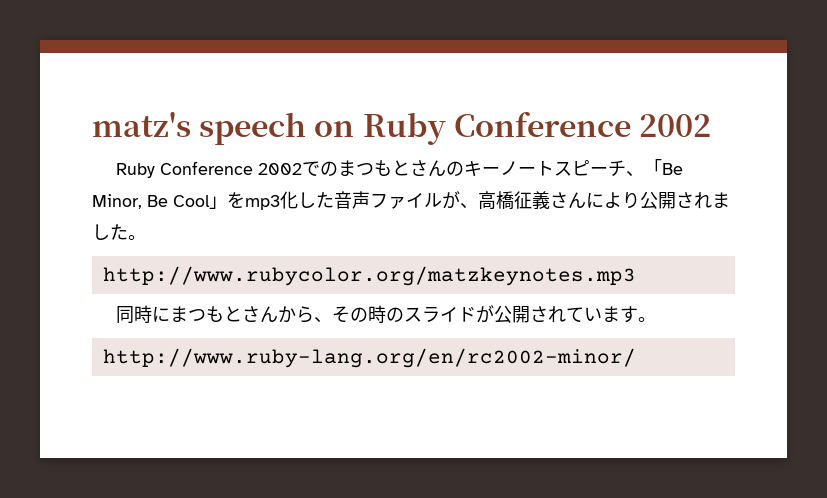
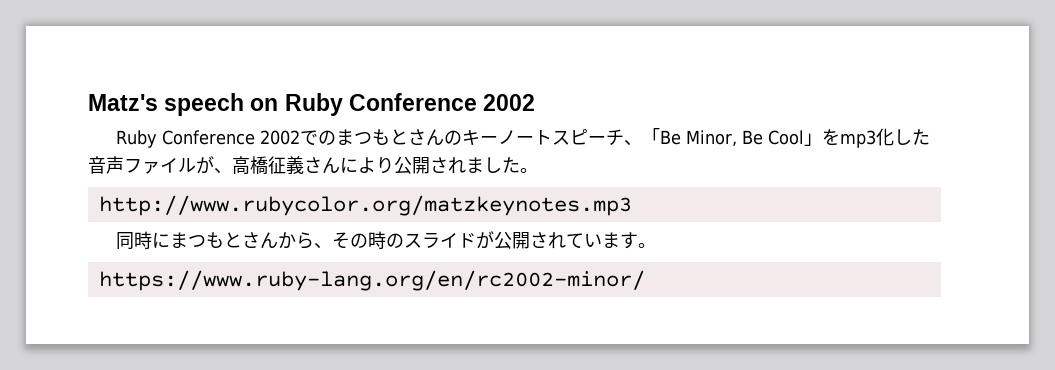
[92,112,191,137] matz's -> [88,94,158,111] Matz's
[102,348,636,368] http://www.ruby-lang.org/en/rc2002-minor/ -> [98,270,645,291] https://www.ruby-lang.org/en/rc2002-minor/

